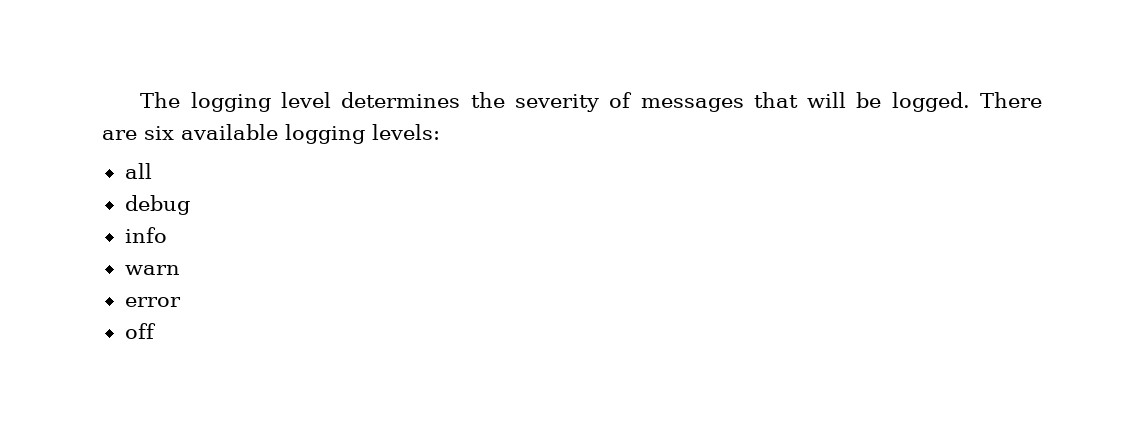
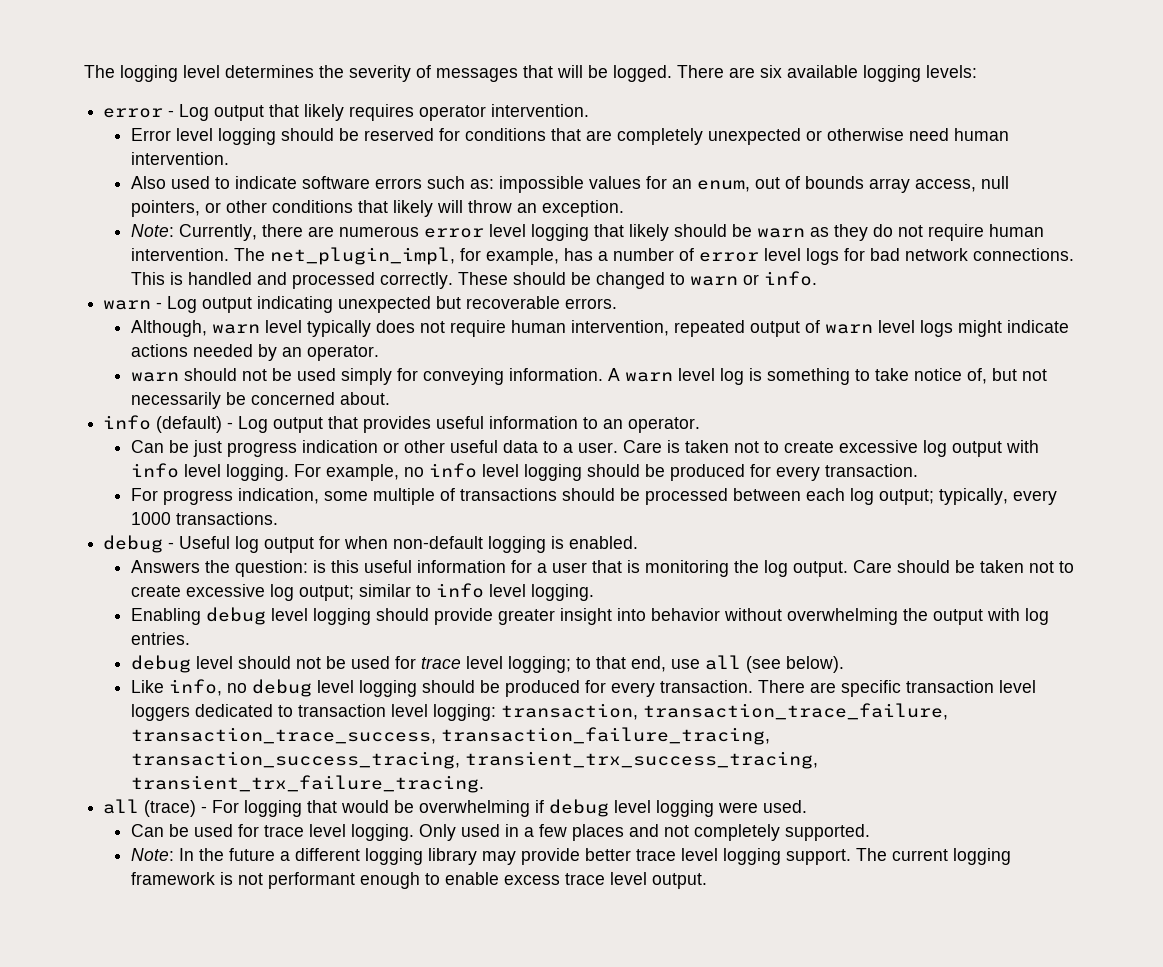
[124,163,152,179] [124,195,190,215] [124,227,167,243] [124,265,180,275] [124,297,181,307] [124,323,156,339] all // debug // info // warn // error // off -> [103,104,590,121] [130,128,1009,145] [130,152,229,165] [130,176,1009,193] [130,200,624,217] [130,224,1044,241] [130,247,1074,265] [130,271,817,289] [103,296,618,313] [130,320,1069,337] [130,344,379,361] [130,368,1047,385] [130,392,390,409] [103,415,701,433] [130,440,1039,457] [130,463,918,481] [130,488,1057,505] [130,512,278,525] [103,535,639,553] [130,560,1074,577] [130,583,594,601] [130,607,1049,625] [130,632,190,645] [130,655,844,673] [130,679,1036,697] [130,703,948,721] [130,727,770,745] [130,751,818,769] [130,775,484,793] [103,799,808,817] [130,824,870,841] [130,848,1011,865] [130,872,707,889] error - Log output that likely requires operator intervention. // Error level logging should be reserved for conditions that are completely unexpected or otherwise need human intervention. // Also used to indicate software errors such as: impossible values for an enum, out of bounds array access, null pointers, or other conditions that likely will throw an exception. // Note: Currently, there are numerous error level logging that likely should be warn as they do not require human intervention. The net_plugin_impl, for example, has a number of error level logs for bad network connections. This is handled and processed correctly. These should be changed to warn or info. // warn - Log output indicating unexpected but recoverable errors. // Although, warn level typically does not require human intervention, repeated output of warn level logs might indicate actions needed by an operator. // warn should not be used simply for conveying information. A warn level log is something to take notice of, but not necessarily be concerned about. // info (default) - Log output that provides useful information to an operator. // Can be just progress indication or other useful data to a user. Care is taken not to create excessive log output with info level logging. For example, no info level logging should be produced for every transaction. // For progress indication, some multiple of transactions should be processed between each log output; typically, every 1000 transactions. // debug - Useful log output for when non-default logging is enabled. // Answers the question: is this useful information for a user that is monitoring the log output. Care should be taken not to create excessive log output; similar to info level logging. // Enabling debug level logging should provide greater insight into behavior without overwhelming the output with log entries. // debug level should not be used for trace level logging; to that end, use all (see below). // Like info, no debug level logging should be produced for every transaction. There are specific transaction level loggers dedicated to transaction level logging: transaction, transaction_trace_failure, transaction_trace_success, transaction_failure_tracing, transaction_success_tracing, transient_trx_success_tracing, transient_trx_failure_tracing. // all (trace) - For logging that would be overwhelming if debug level logging were used. // Can be used for trace level logging. Only used in a few places and not completely supported. // Note: In the future a different logging library may provide better trace level logging support. The current logging framework is not performant enough to enable excess trace level output.

